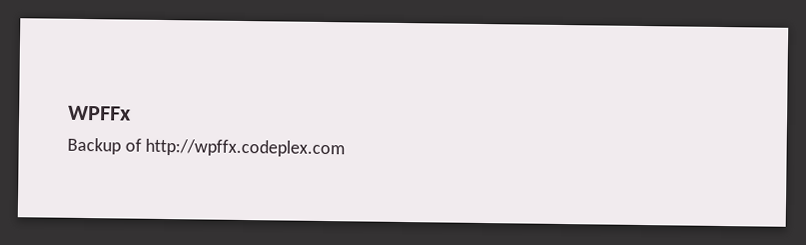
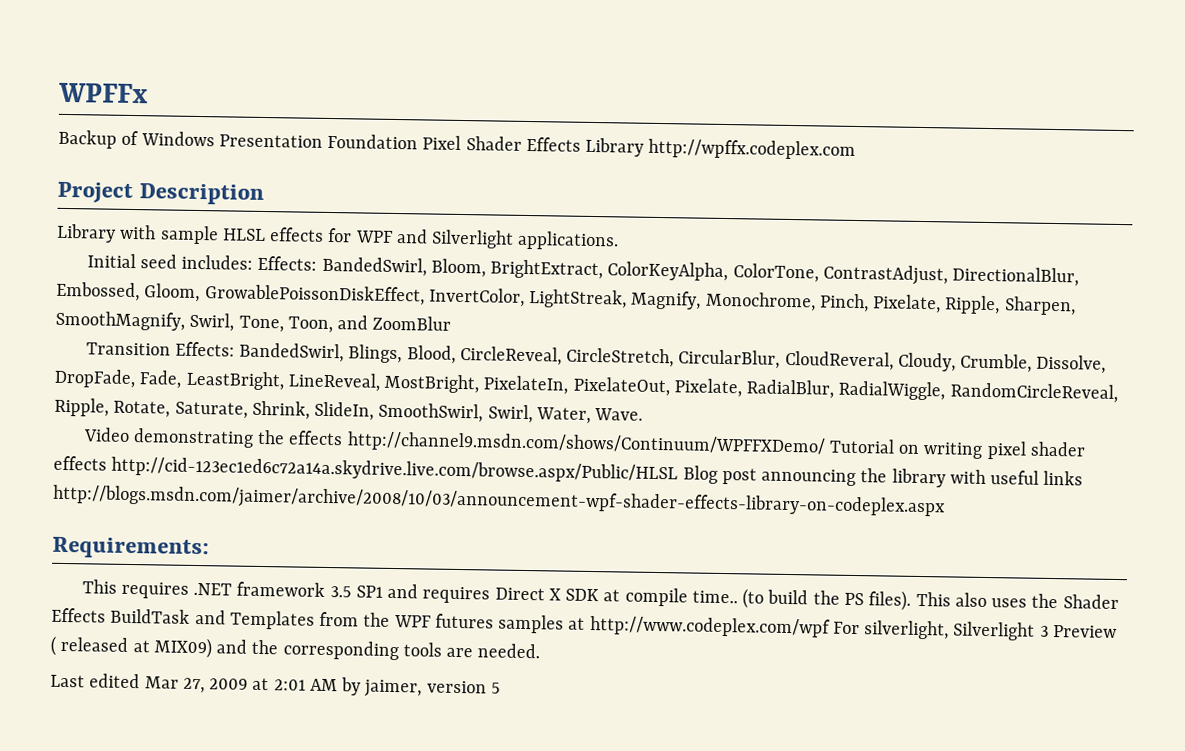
[145,138,346,158] http://wpffx.codeplex.com -> [140,131,857,160] [57,181,265,206] [56,223,620,251] [86,253,1080,287] [56,281,1076,316] [55,310,452,334] [85,341,1107,374] [54,368,1118,403] [54,397,644,424] [82,427,1086,460] [53,455,1084,488] [52,484,946,518] [52,536,209,560] [81,579,1119,611] [51,607,1117,641] [50,635,541,661] [50,673,501,698] Windows Presentation Foundation Pixel Shader Effects Library http://wpffx.codeplex.com // Project Description // Library with sample HLSL effects for WPF and Silverlight applications. // Initial seed includes: Effects: BandedSwirl, Bloom, BrightExtract, ColorKeyAlpha, ColorTone, ContrastAdjust, DirectionalBlur, Embossed, Gloom, GrowablePoissonDiskEffect, InvertColor, LightStreak, Magnify, Monochrome, Pinch, Pixelate, Ripple, Sharpen, SmoothMagnify, Swirl, Tone, Toon, and ZoomBlur // Transition Effects: BandedSwirl, Blings, Blood, CircleReveal, CircleStretch, CircularBlur, CloudReveral, Cloudy, Crumble, Dissolve, DropFade, Fade, LeastBright, LineReveal, MostBright, PixelateIn, PixelateOut, Pixelate, RadialBlur, RadialWiggle, RandomCircleReveal, Ripple, Rotate, Saturate, Shrink, SlideIn, SmoothSwirl, Swirl, Water, Wave. // Video demonstrating the effects http://channel9.msdn.com/shows/Continuum/WPFFXDemo/ Tutorial on writing pixel shader effects http://cid-123ec1ed6c72a14a.skydrive.live.com/browse.aspx/Public/HLSL Blog post announcing the library with useful links http://blogs.msdn.com/jaimer/archive/2008/10/03/announcement-wpf-shader-effects-library-on-codeplex.aspx // Requirements: // This requires .NET framework 3.5 SP1 and requires Direct X SDK at compile time.. (to build the PS files). This also uses the Shader Effects BuildTask and Templates from the WPF futures samples at http://www.codeplex.com/wpf For silverlight, Silverlight 3 Preview ( released at MIX09) and the corresponding tools are needed. // Last edited Mar 27, 2009 at 2:01 AM by jaimer, version 5

